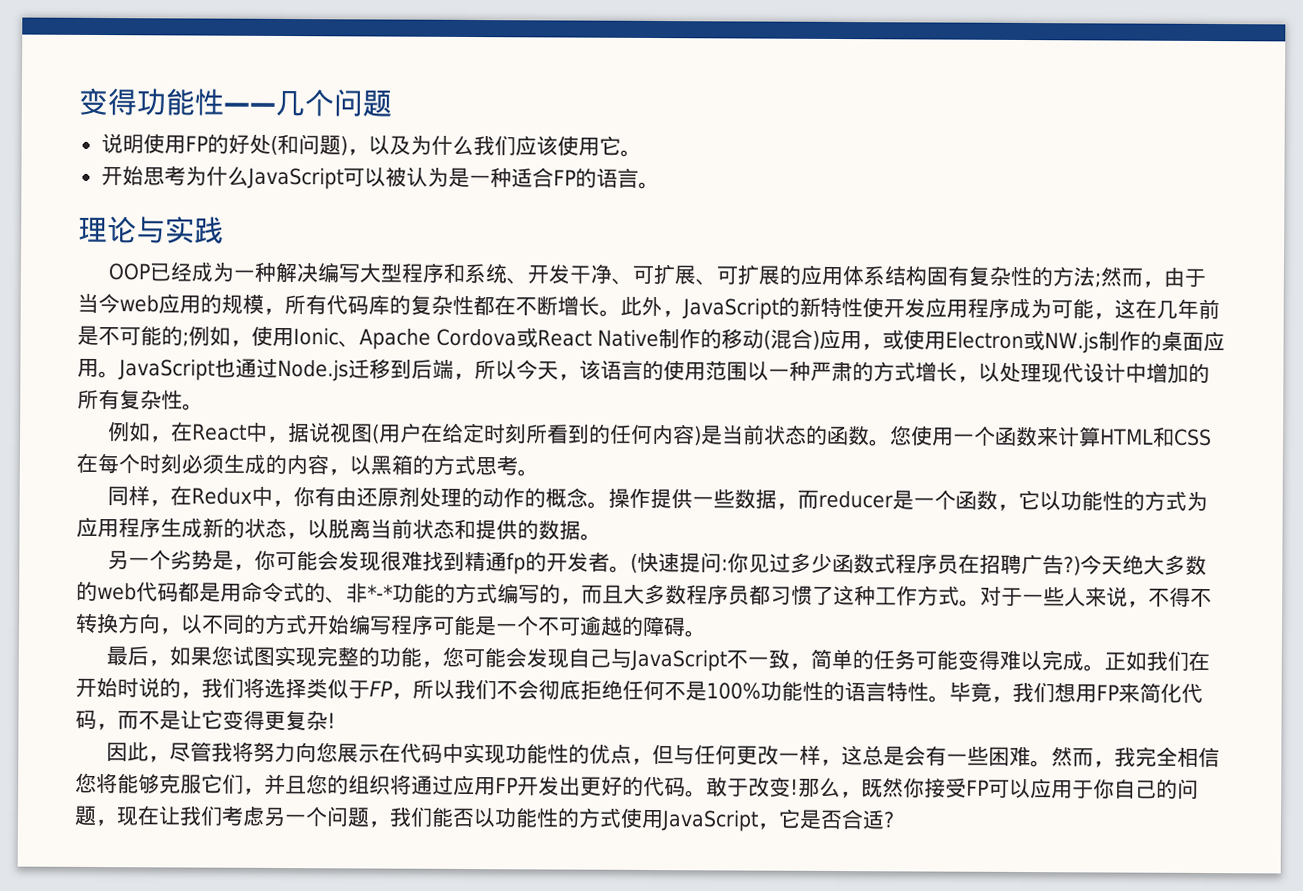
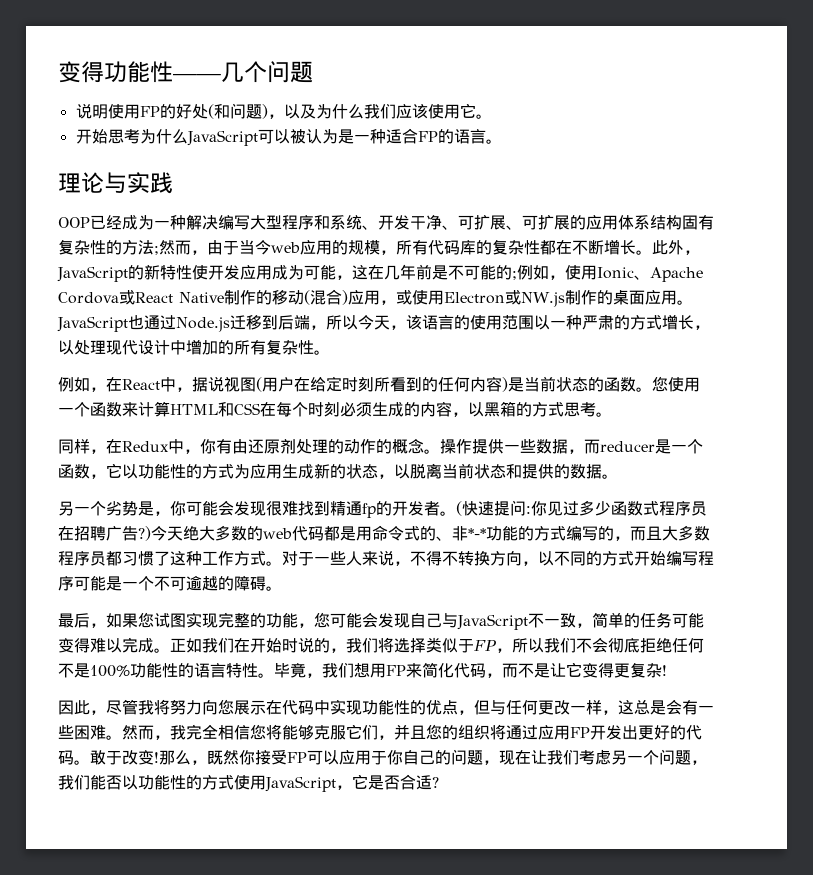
[967,297,1010,318] 程序 -> (272, 272) none
[118,517,161,538] 程序 -> (282, 471) none

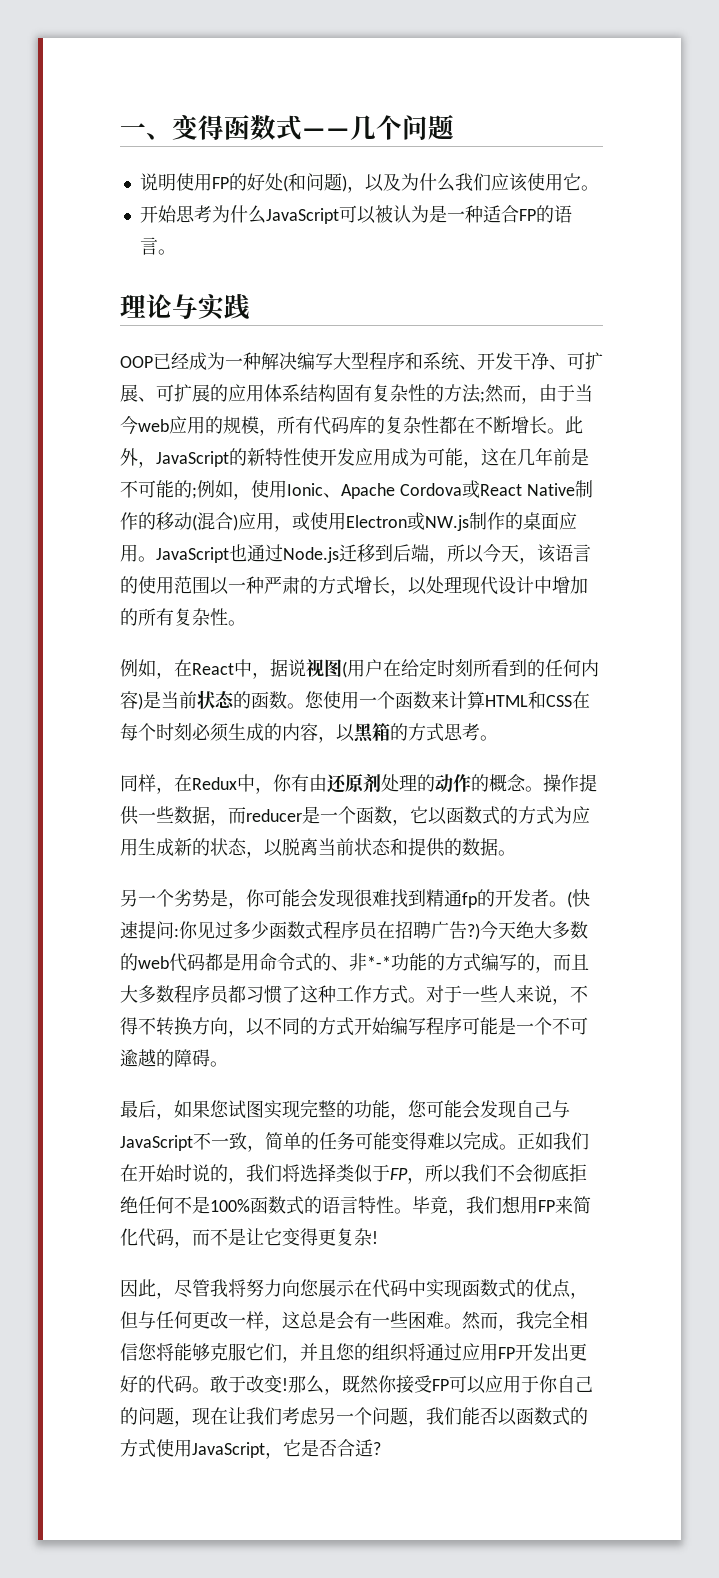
[58,61,173,83] 变得功能性 -> [120,114,302,141] 一、变得函数式
[138,464,186,479] 功能性 -> [446,806,500,825] 函数式
[130,663,178,678] 功能性 -> [250,1196,304,1215] 函数式
[362,700,410,715] 功能性 -> [462,1279,516,1298] 函数式
[138,775,186,790] 功能性 -> [516,1407,570,1426] 函数式

